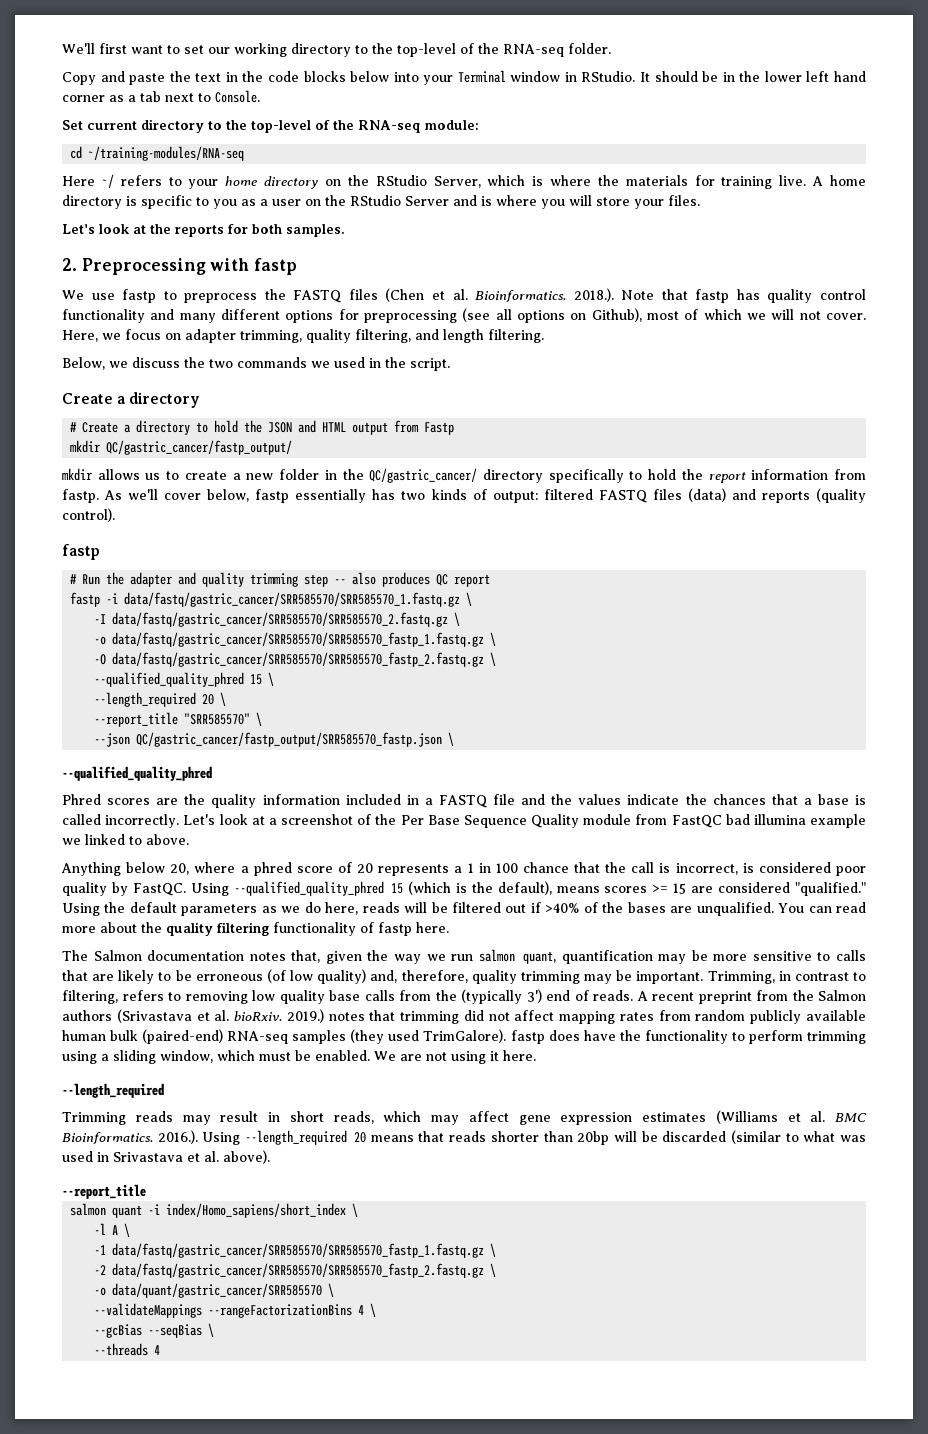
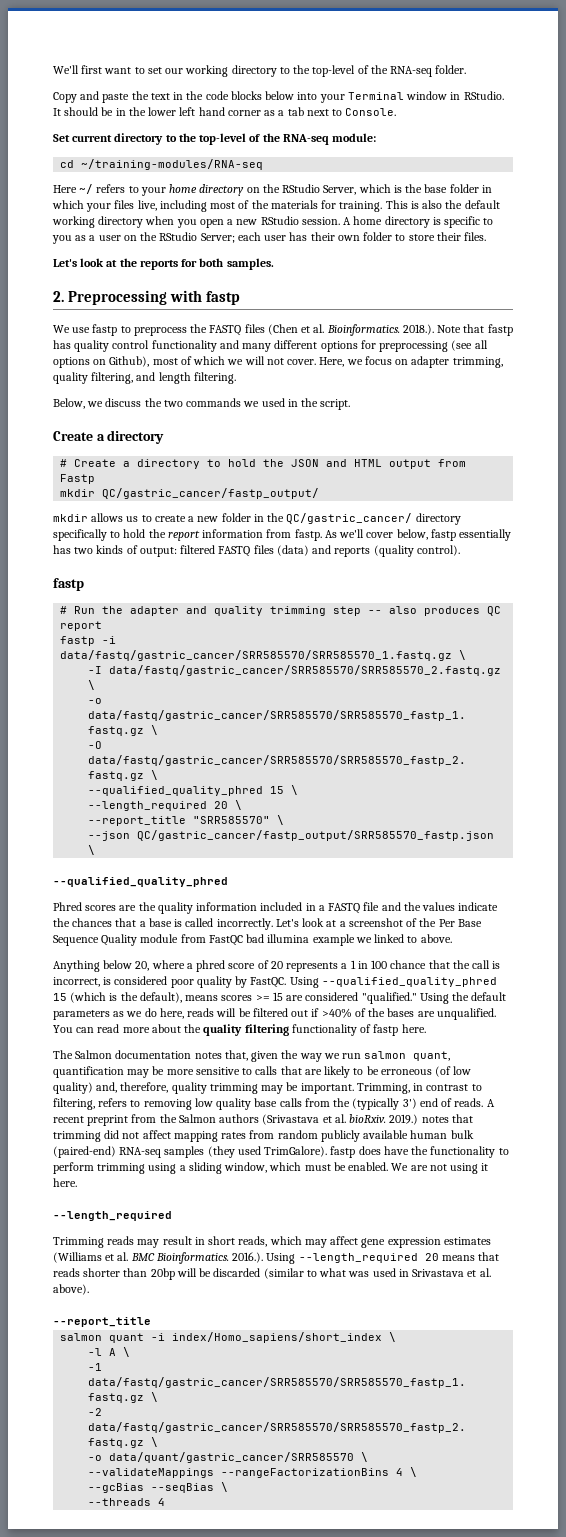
[550,175,807,189] where the materials for training live. -> [405,184,492,193] [52,200,500,212] [52,216,340,228] the base folder in which your files live, including most of the materials for training. This is also the default working directory when you open a new RStudio session.
[405,195,664,209] Server and is where you will store your -> [200,232,461,243] Server; each user has their own folder to store their

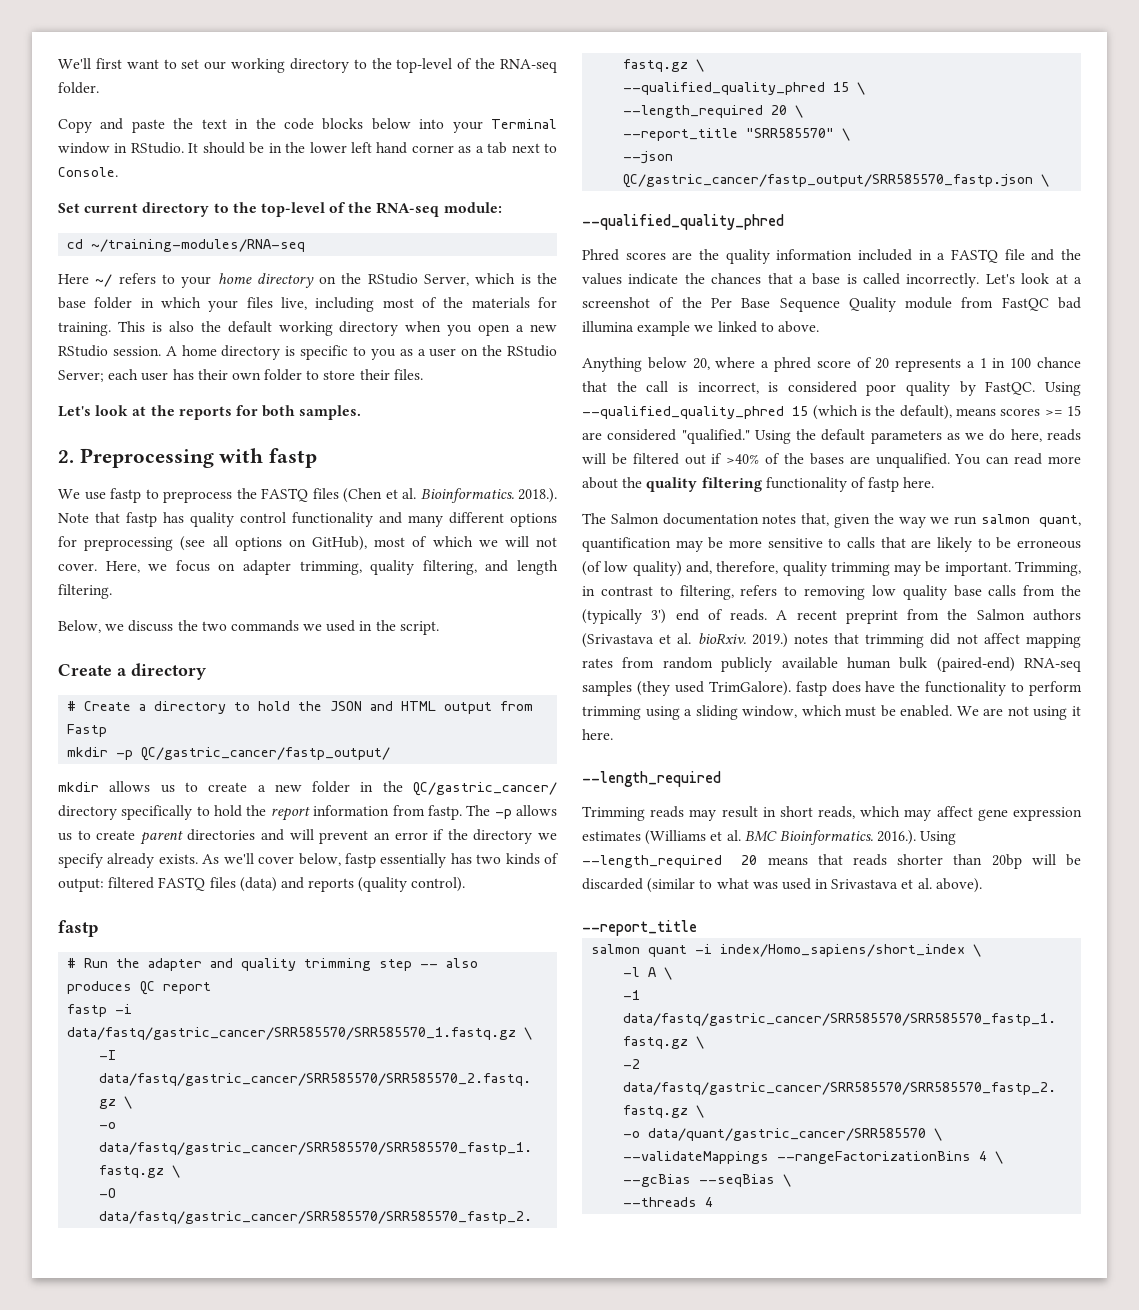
[109,356,150,367] Github), -> [311,536,367,551] GitHub),
(96, 493) none -> [116,750,134,760] -p
(322, 535) none -> [466,805,558,819] [58,829,558,845] [58,853,198,868] The -p allows us to create parent directories and will prevent an error if the directory we specify already exists.

